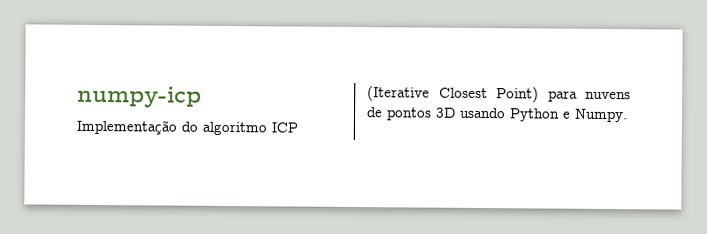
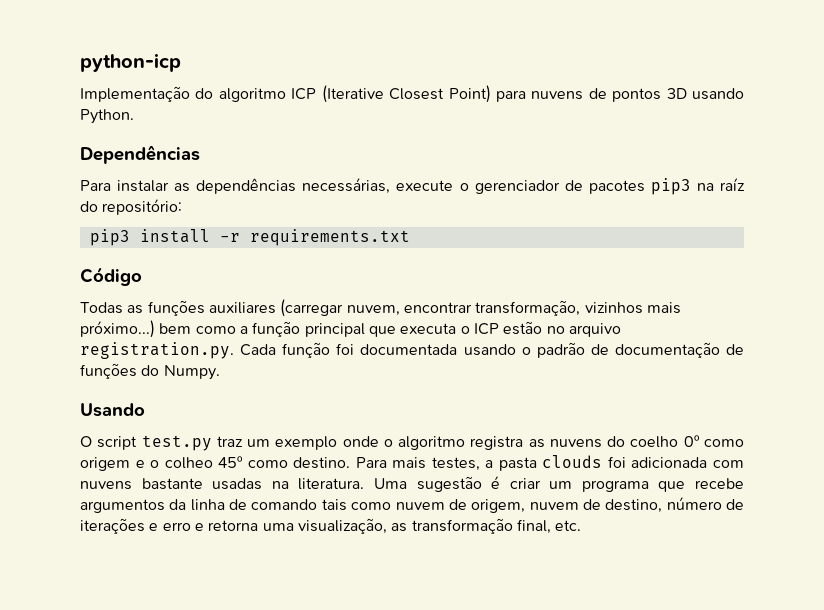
[77,85,202,108] numpy-icp -> [80,53,181,72] python-icp
[509,108,628,123] Python e Numpy. -> [80,109,134,124] [80,145,200,164] [80,178,746,195] [80,199,183,215] [89,229,410,246] [80,267,142,286] [80,299,681,317] [80,320,621,338] [80,342,745,359] [80,363,220,380] [80,403,145,417] [80,435,744,451] [80,455,744,471] [80,476,744,492] [80,497,744,513] [80,518,582,534] Python. // Dependências // Para instalar as dependências necessárias, execute o gerenciador de pacotes pip3 na raíz do repositório: // pip3 install -r requirements.txt // Código // Todas as funções auxiliares (carregar nuvem, encontrar transformação, vizinhos mais próximo...) bem como a função principal que executa o ICP estão no arquivo registration.py. Cada função foi documentada usando o padrão de documentação de funções do Numpy. // Usando // O script test.py traz um exemplo onde o algoritmo registra as nuvens do coelho 0º como origem e o colheo 45º como destino. Para mais testes, a pasta clouds foi adicionada com nuvens bastante usadas na literatura. Uma sugestão é criar um programa que recebe argumentos da linha de comando tais como nuvem de origem, nuvem de destino, número de iterações e erro e retorna uma visualização, as transformação final, etc.

